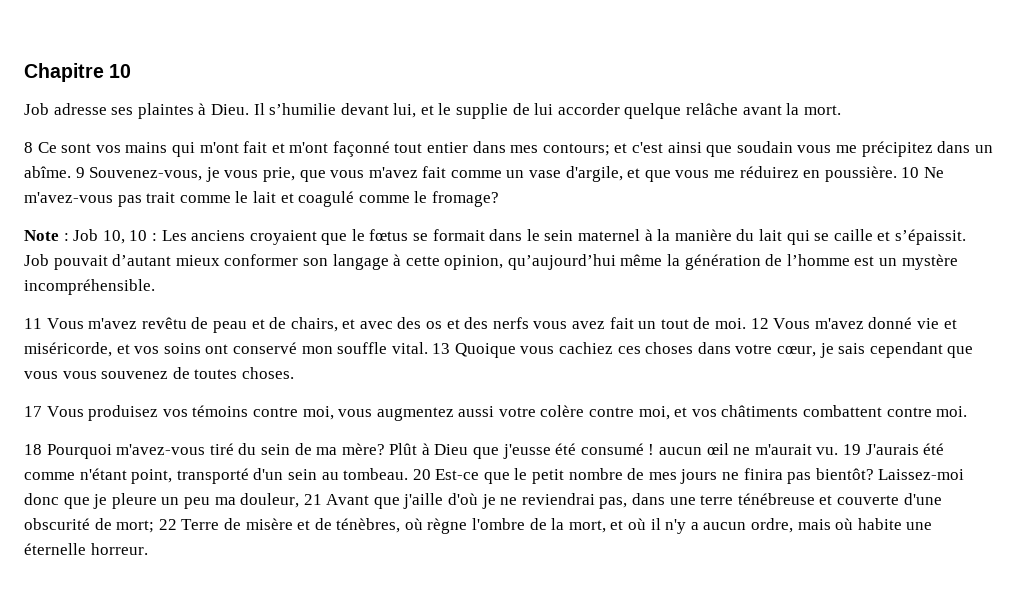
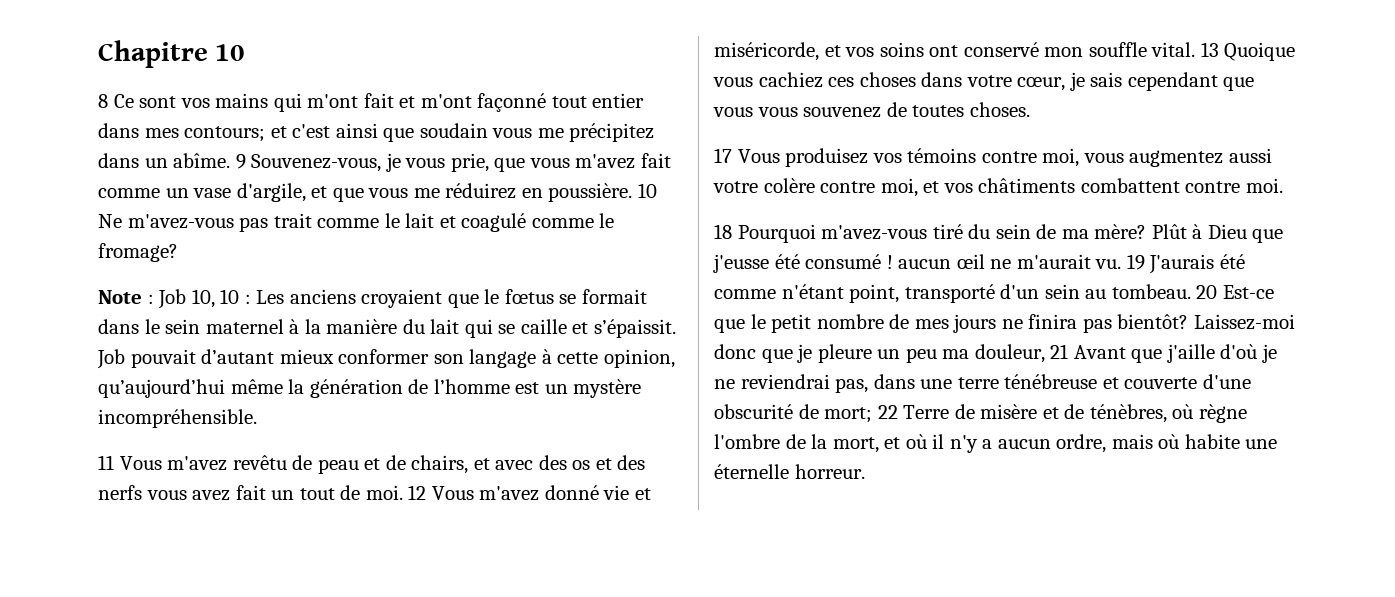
[24,103,841,119] // Job adresse ses plaintes à Dieu. Il s’humilie devant lui, et le supplie de lui accorder quelque relâche avant la mort. -> (246, 52) none

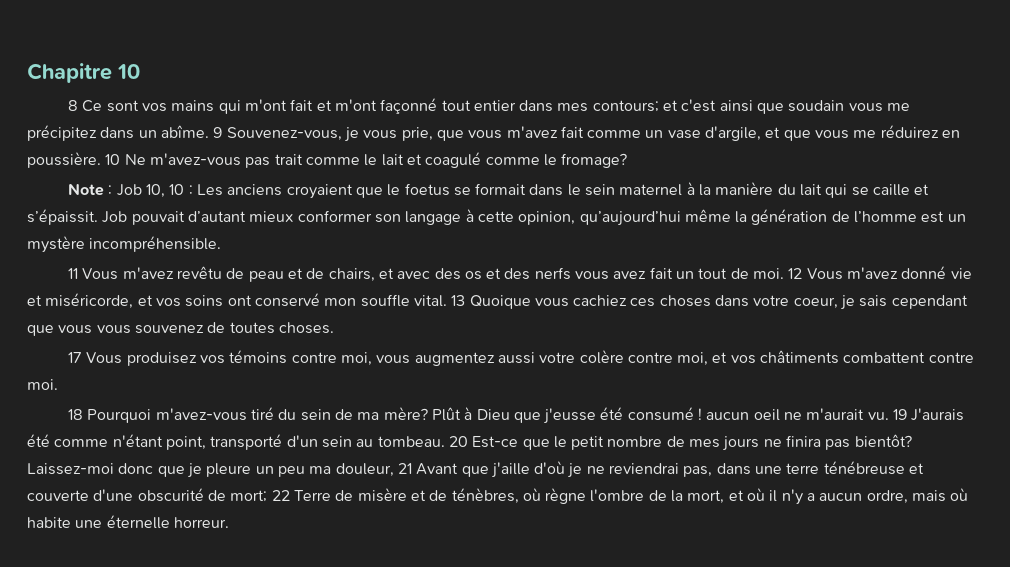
[504,289,554,304] fœtus -> [404,183,450,196] foetus
[1017,77,1066,91] cœur, -> [793,297,838,309] coeur,
[956,254,985,269] œil -> [753,409,780,421] oeil

